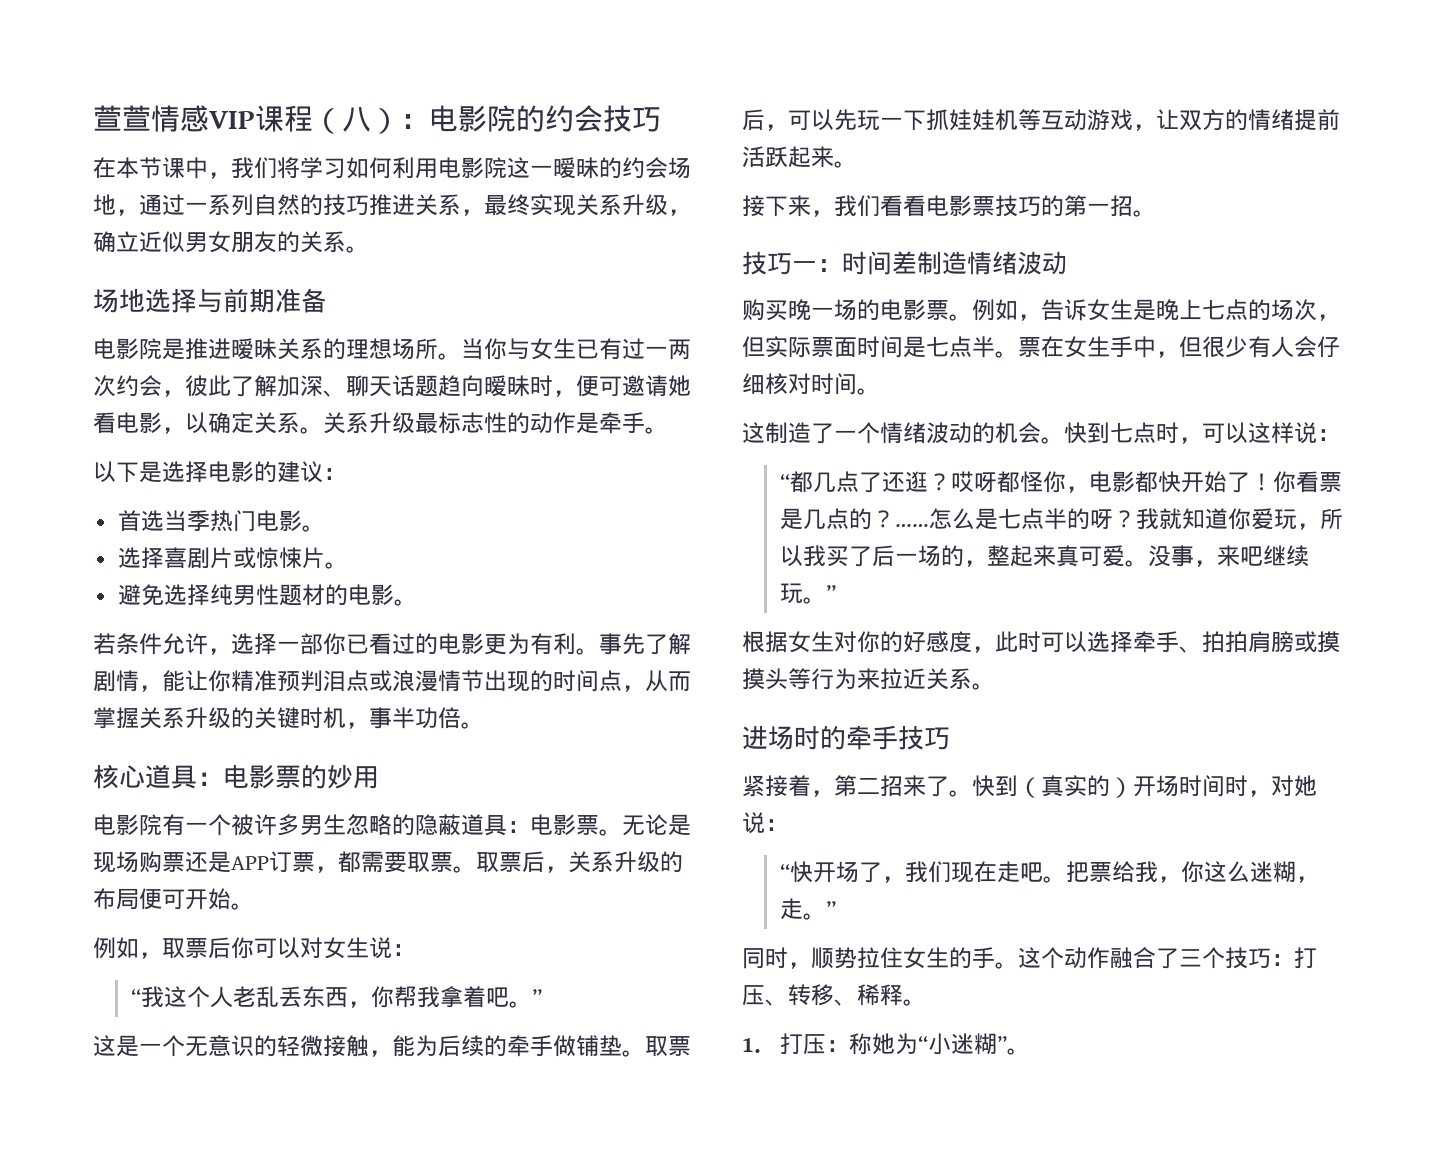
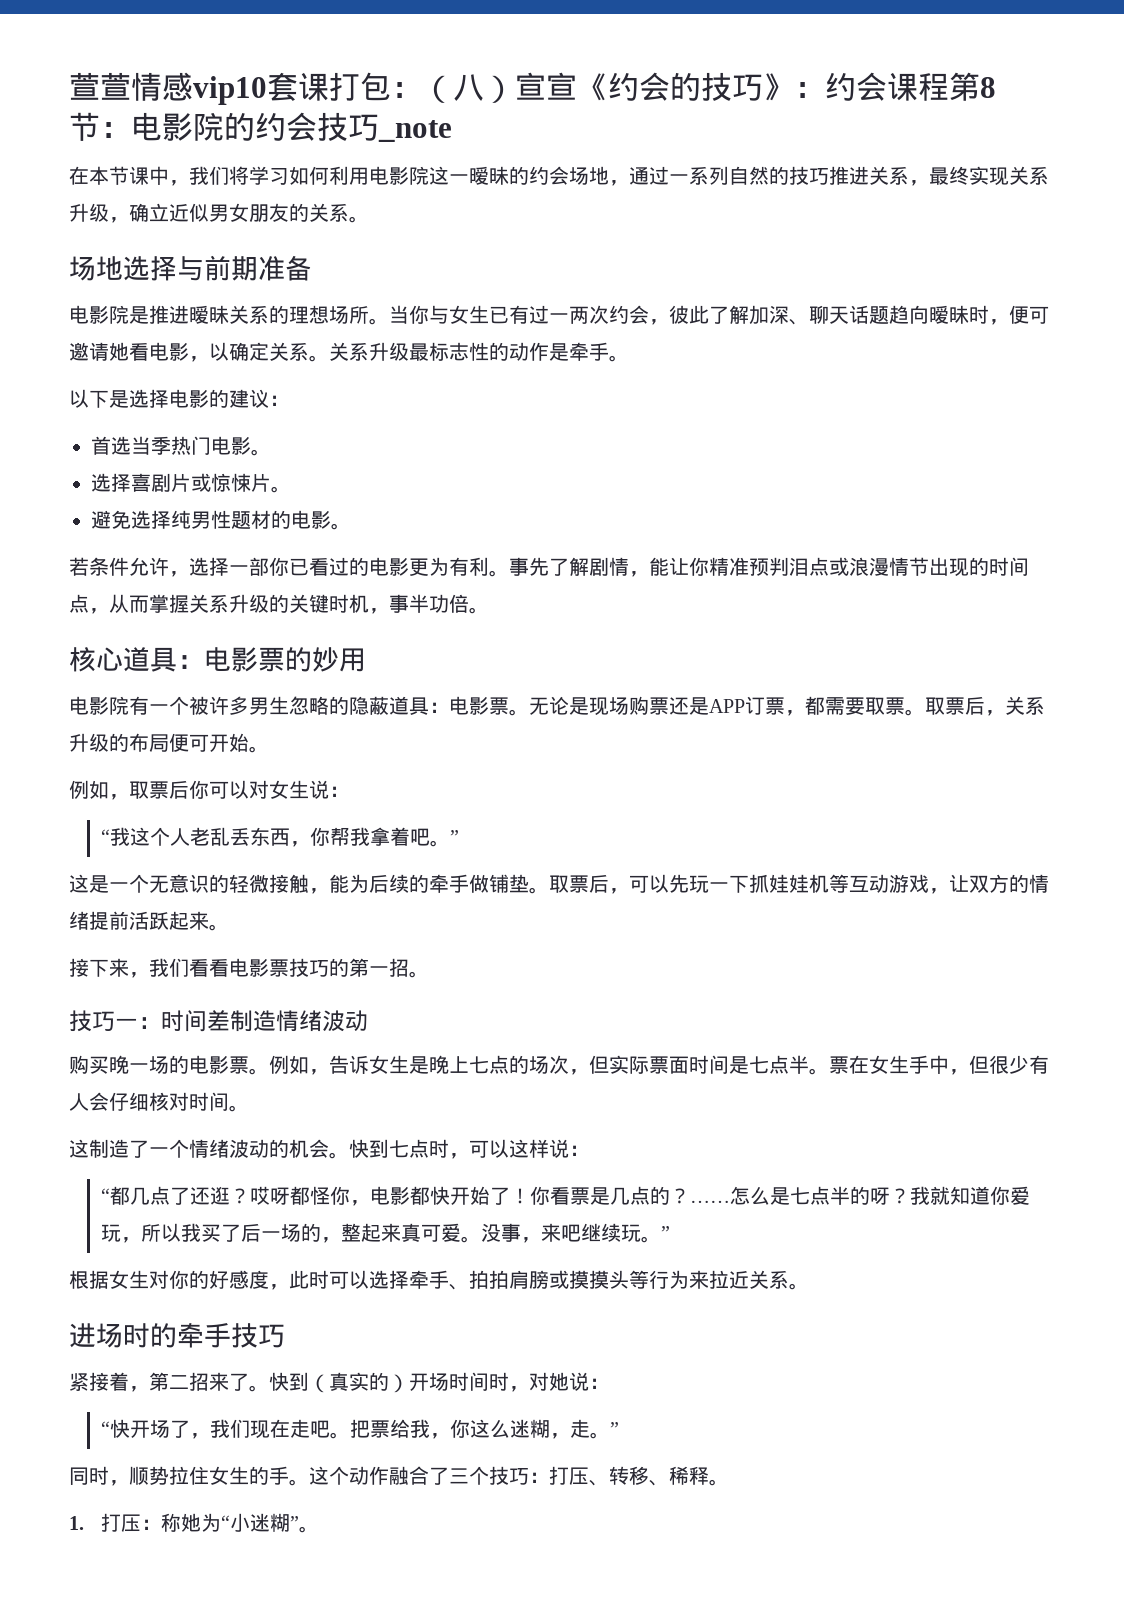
[209,105,400,134] VIP课程（八） -> [193,72,996,105] [69,112,100,141] vip10套课打包：（八）宣宣《约会的技巧》：约会课程第8节
(661, 119) none -> [378,120,452,142] _note

